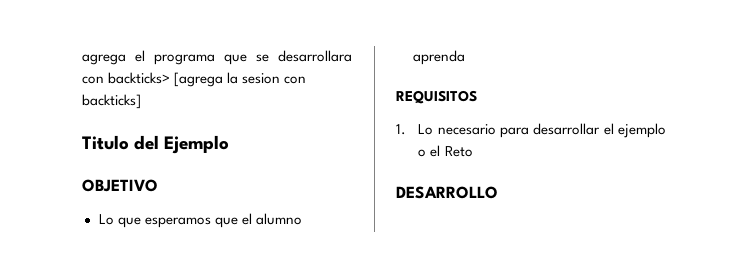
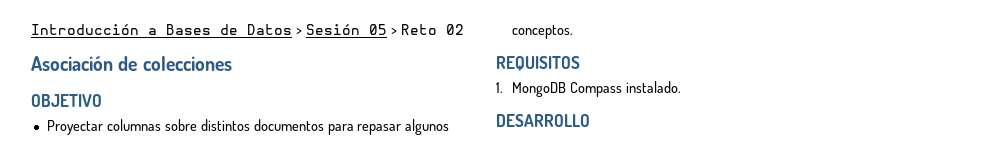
[82,50,352,65] [82,72,307,87] [82,94,141,109] [82,135,230,154] [82,179,158,192] [98,213,302,228] [412,50,465,65] [396,90,477,104] [396,123,666,138] [418,145,473,157] agrega el programa que se desarrollara con backticks> [agrega la sesion con backticks] // Titulo del Ejemplo // OBJETIVO // Lo que esperamos que el alumno aprenda // REQUISITOS // 1. Lo necesario para desarrollar el ejemplo o el Reto -> [31,24,464,35] [31,56,232,71] [31,94,102,107] [46,119,450,135] [511,25,573,39] [496,56,580,71] [496,81,682,97] Introducción a Bases de Datos > Sesión 05 > Reto 02 // Asociación de colecciones // OBJETIVO // Proyectar columnas sobre distintos documentos para repasar algunos conceptos. // REQUISITOS // 1. MongoDB Compass instalado.

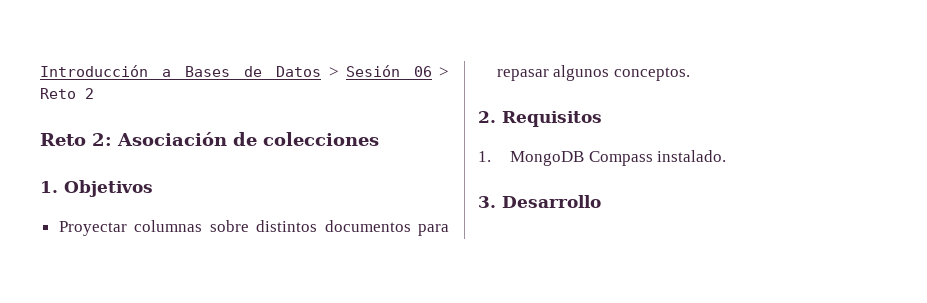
[368,24,387,35] 05 -> [413,66,432,77] 06
[445,24,464,35] 02 // -> [85,88,94,99] [40,133,112,146] 2 // Reto 2:
[31,94,102,107] OBJETIVO -> [40,180,153,197] 1. Objetivos
[496,56,580,71] REQUISITOS -> [478,111,602,127] 2. Requisitos
[496,114,590,127] DESARROLLO -> [478,195,601,208] 3. Desarrollo

